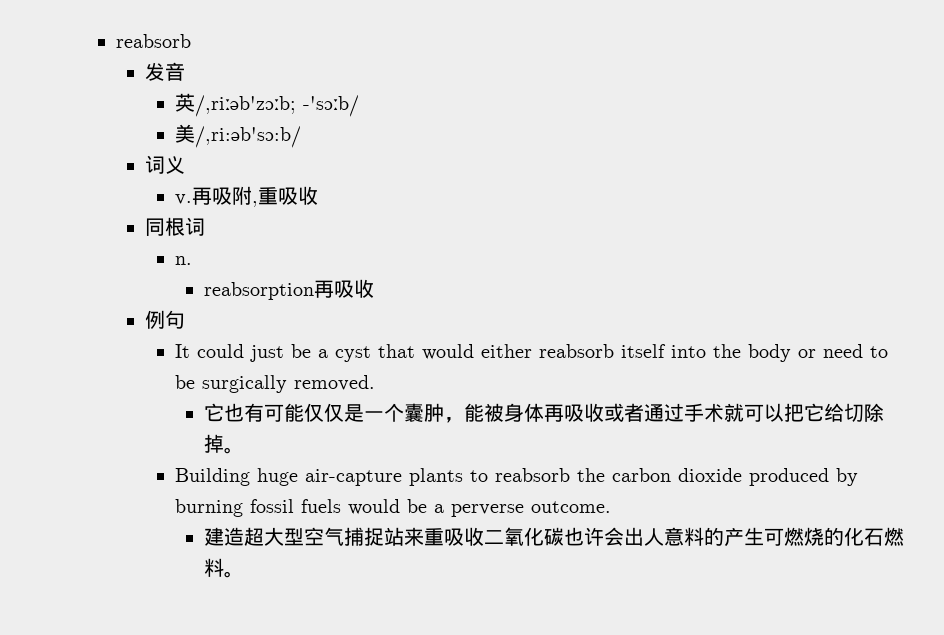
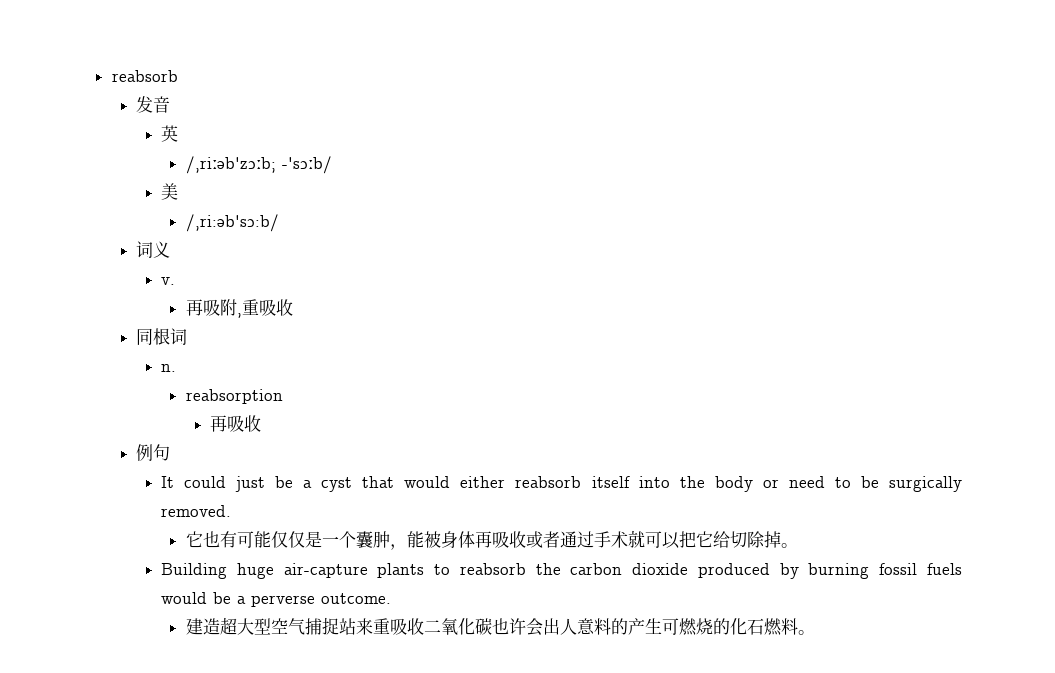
(195, 102) none -> (178, 133) //
(195, 133) none -> (178, 191) //
(192, 199) none -> (175, 281) //
(314, 291) none -> (283, 396) //

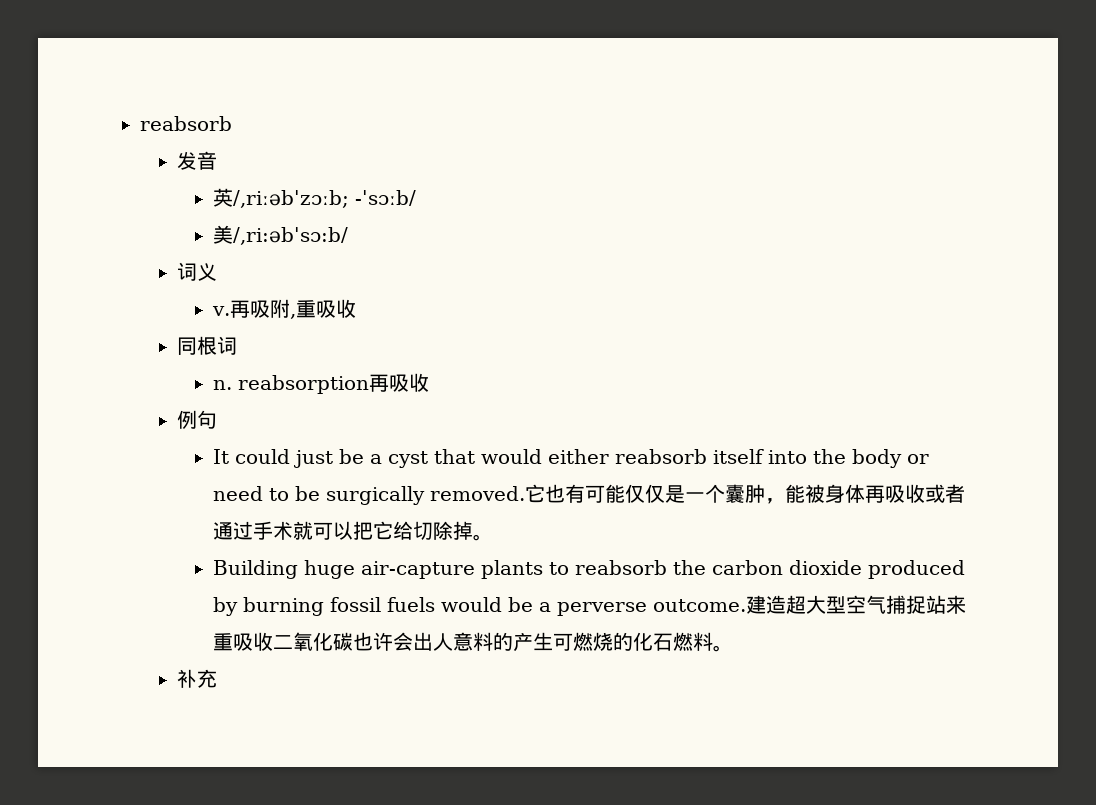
(178, 133) // -> (234, 197) none
(178, 191) // -> (234, 234) none
(175, 281) // -> (231, 311) none
(176, 368) // -> (233, 385) none
(283, 396) // -> (370, 384) none
(231, 511) // -> (526, 493) none
(391, 598) // -> (747, 605) none
(815, 632) none -> [176,669,217,688] // 补充

